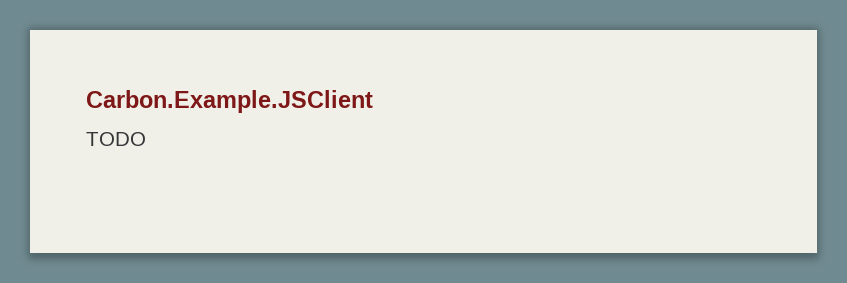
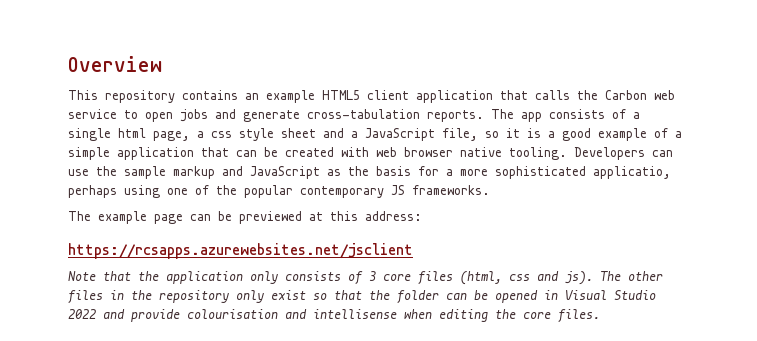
[86,90,373,113] [86,132,146,146] Carbon.Example.JSClient // TODO -> [68,56,162,72] [68,90,675,103] [68,109,640,122] [68,128,682,141] [68,147,673,160] [68,166,671,179] [68,185,490,198] [68,211,422,224] [68,243,413,259] [68,271,663,285] [68,290,656,304] [68,309,600,323] Overview // This repository contains an example HTML5 client application that calls the Carbon web service to open jobs and generate cross-tabulation reports. The app consists of a single html page, a css style sheet and a JavaScript file, so it is a good example of a simple application that can be created with web browser native tooling. Developers can use the sample markup and JavaScript as the basis for a more sophisticated applicatio, perhaps using one of the popular contemporary JS frameworks. // The example page can be previewed at this address: // https://rcsapps.azurewebsites.net/jsclient // Note that the application only consists of 3 core files (html, css and js). The other files in the repository only exist so that the folder can be opened in Visual Studio 2022 and provide colourisation and intellisense when editing the core files.

